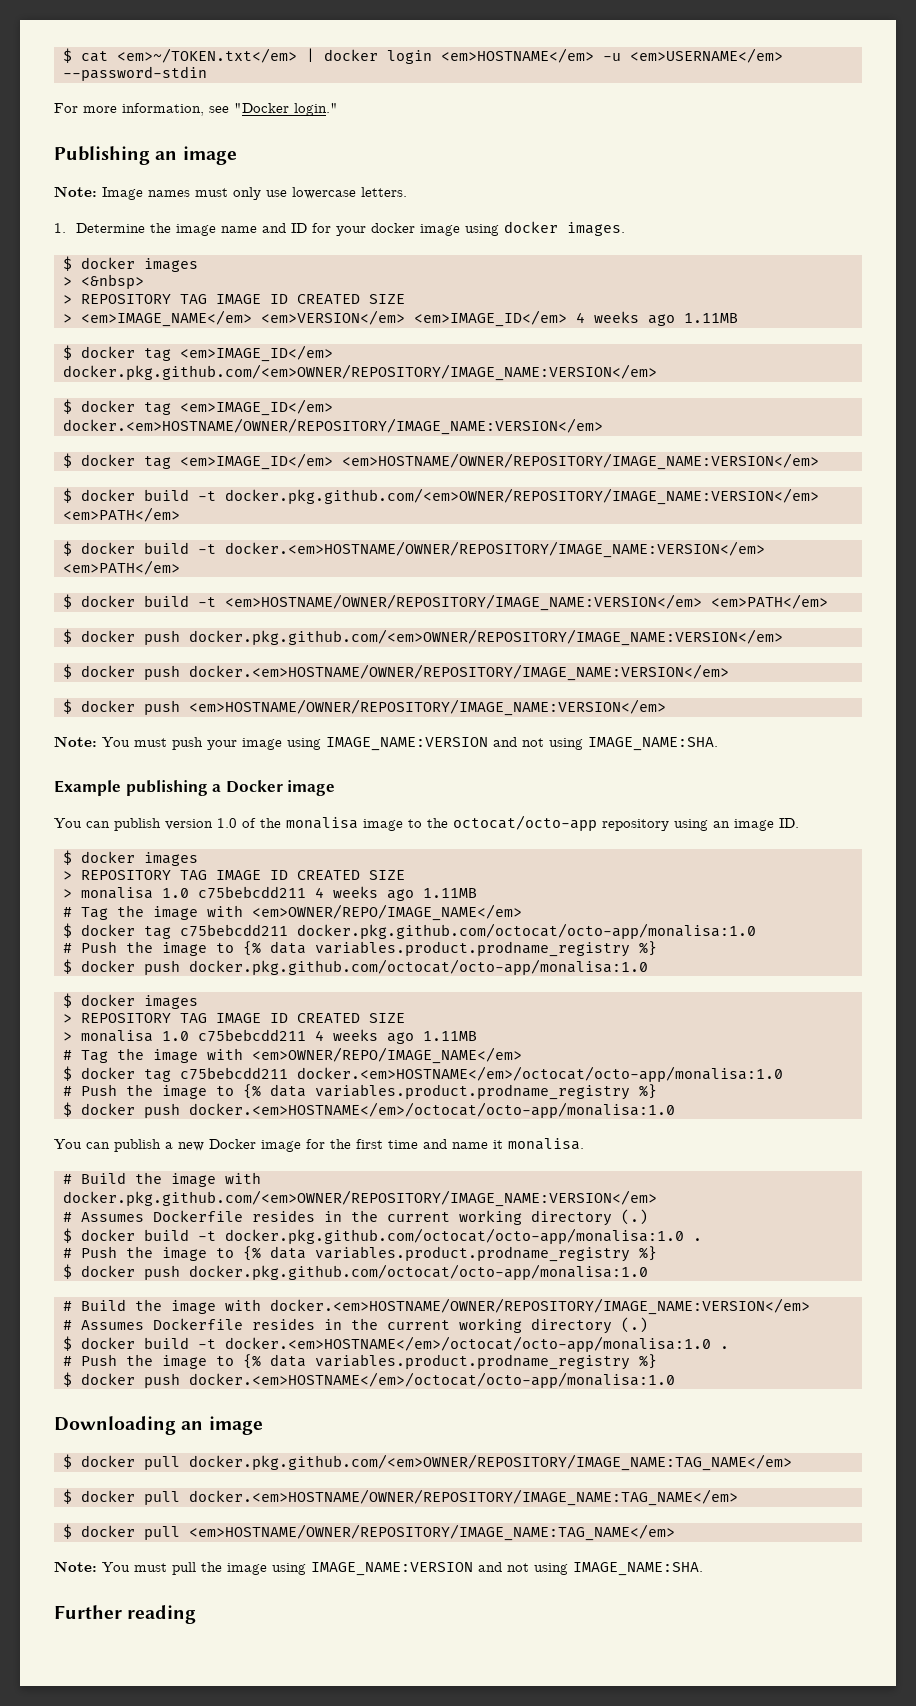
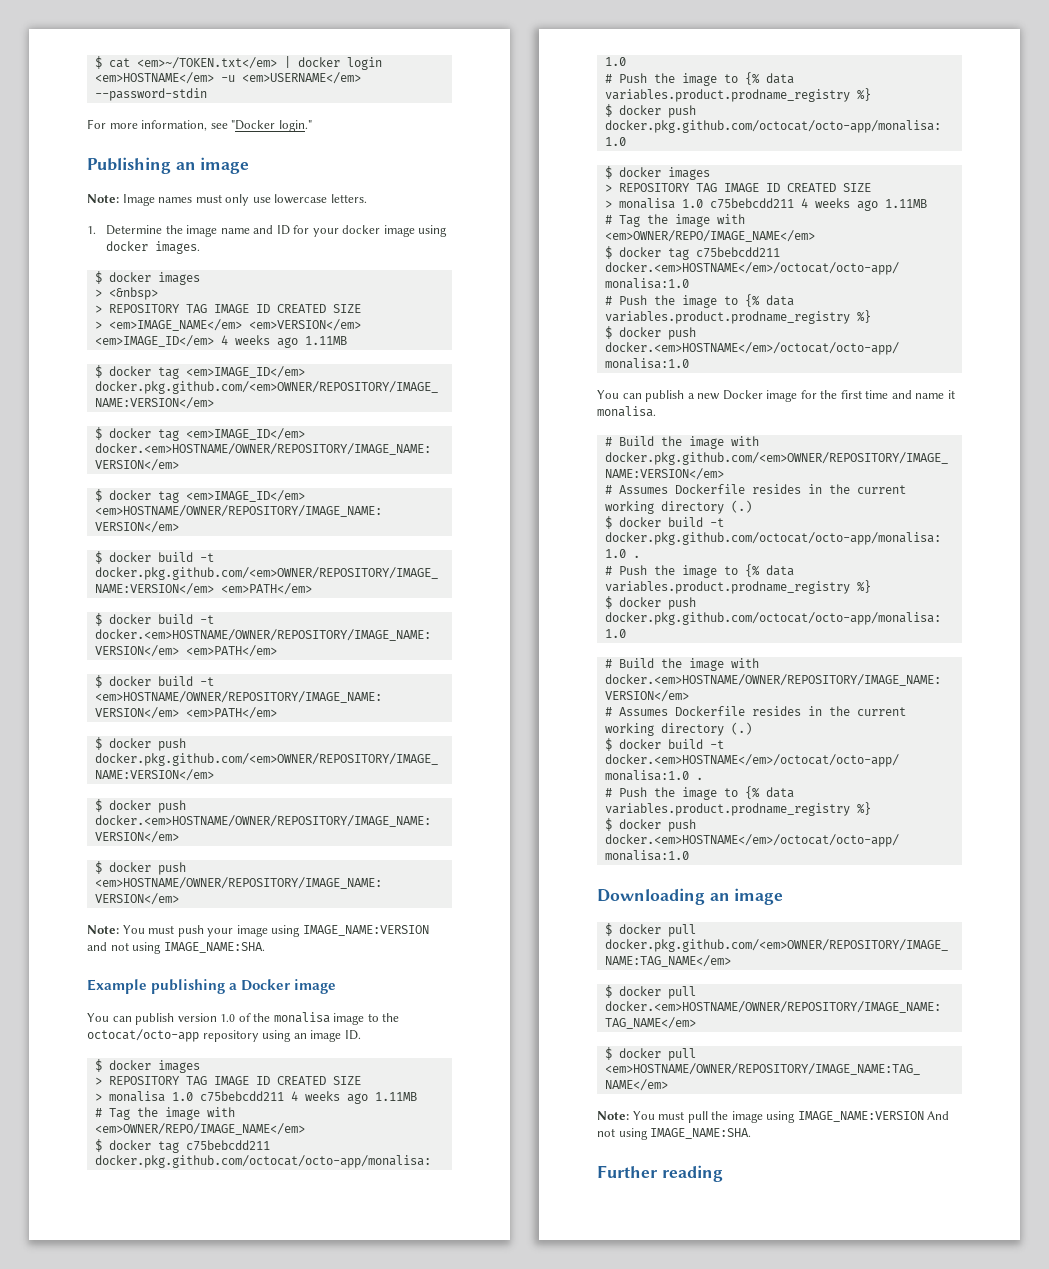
[478,1562,502,1572] and -> [927,1111,950,1120] And

